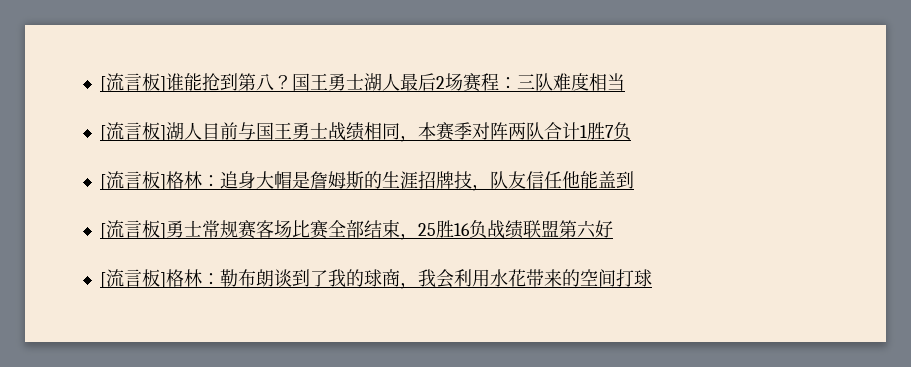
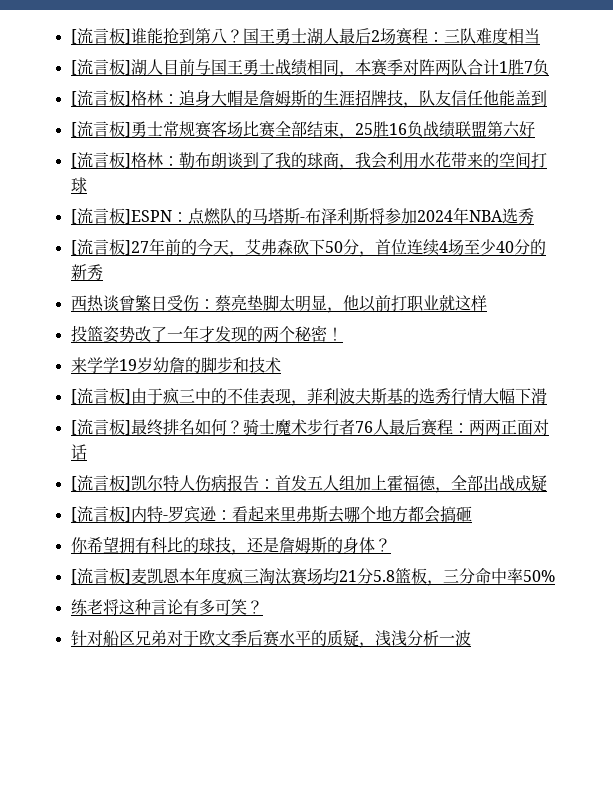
(652, 278) none -> [70,207,534,225] [70,238,546,257] [70,264,103,281] [70,294,487,313] [70,325,343,343] [70,357,281,373] [70,388,547,406] [70,419,549,436] [70,444,87,460] [70,474,547,493] [70,505,472,523] [70,536,391,555] [70,567,555,586] [70,599,263,615] [70,629,471,648] // [流言板]ESPN：点燃队的马塔斯-布泽利斯将参加2024年NBA选秀 // [流言板]27年前的今天，艾弗森砍下50分，首位连续4场至少40分的新秀 // 西热谈曾繁日受伤：蔡亮垫脚太明显，他以前打职业就这样 // 投篮姿势改了一年才发现的两个秘密！ // 来学学19岁幼詹的脚步和技术 // [流言板]由于疯三中的不佳表现，菲利波夫斯基的选秀行情大幅下滑 // [流言板]最终排名如何？骑士魔术步行者76人最后赛程：两两正面对话 // [流言板]凯尔特人伤病报告：首发五人组加上霍福德，全部出战成疑 // [流言板]内特-罗宾逊：看起来里弗斯去哪个地方都会搞砸 // 你希望拥有科比的球技，还是詹姆斯的身体？ // [流言板]麦凯恩本年度疯三淘汰赛场均21分5.8篮板，三分命中率50% // 练老将这种言论有多可笑？ // 针对船区兄弟对于欧文季后赛水平的质疑，浅浅分析一波

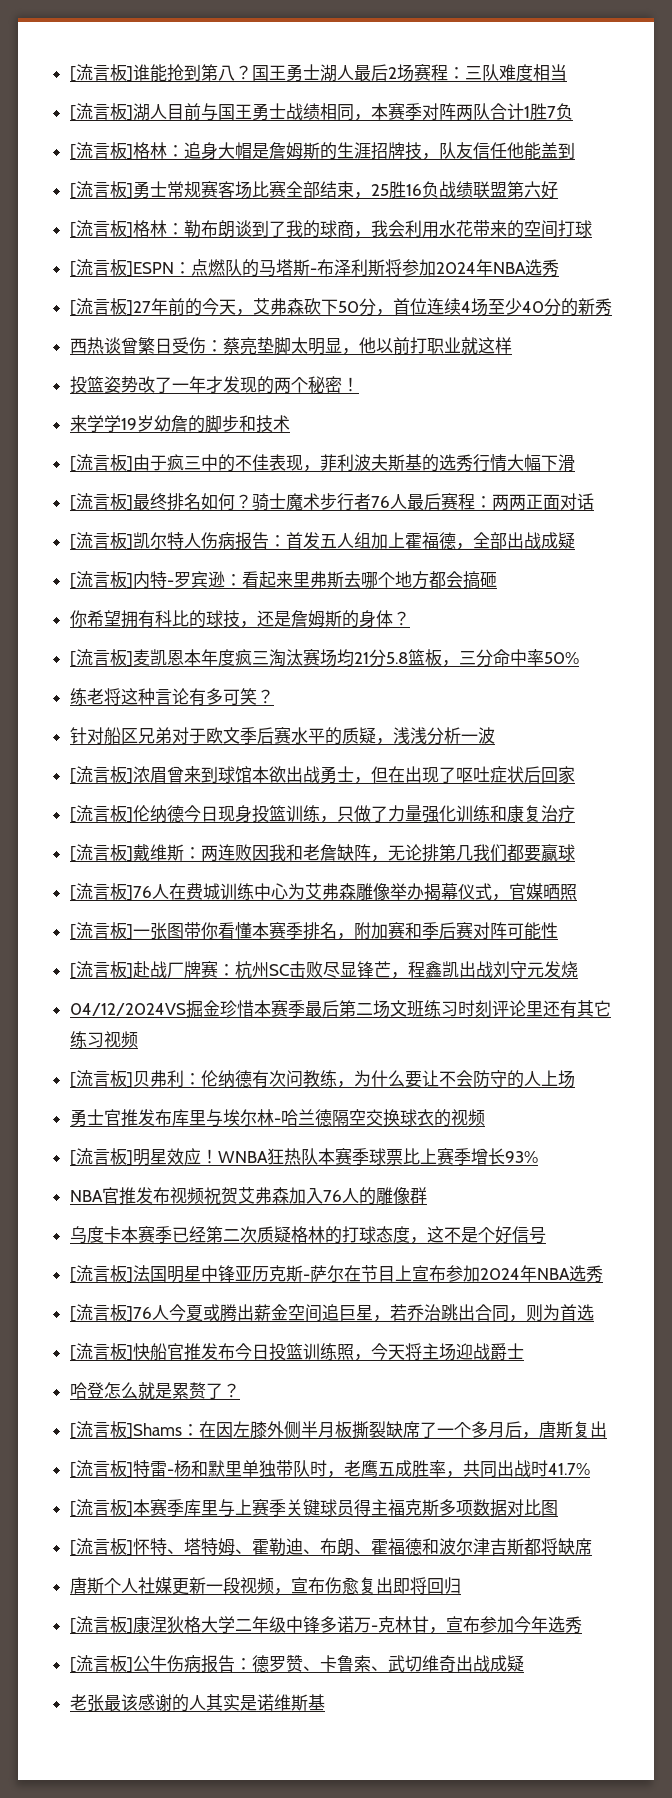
(471, 638) none -> [69,766,575,784] [69,805,575,823] [69,844,575,862] [69,883,577,901] [69,921,558,940] [69,960,578,979] [69,999,611,1018] [69,1031,138,1048] [69,1070,575,1088] [69,1109,485,1127] [69,1147,538,1166] [69,1187,427,1205] [69,1225,546,1244] [69,1265,603,1283] [69,1304,594,1322] [69,1343,524,1361] [69,1382,240,1399] [69,1421,607,1439] [69,1460,590,1478] [69,1498,558,1517] [69,1538,592,1556] [69,1577,461,1595] [69,1616,582,1634] [69,1655,524,1673] [69,1694,325,1712] // [流言板]浓眉曾来到球馆本欲出战勇士，但在出现了呕吐症状后回家 // [流言板]伦纳德今日现身投篮训练，只做了力量强化训练和康复治疗 // [流言板]戴维斯：两连败因我和老詹缺阵，无论排第几我们都要赢球 // [流言板]76人在费城训练中心为艾弗森雕像举办揭幕仪式，官媒晒照 // [流言板]一张图带你看懂本赛季排名，附加赛和季后赛对阵可能性 // [流言板]赴战厂牌赛：杭州SC击败尽显锋芒，程鑫凯出战刘守元发烧 // 04/12/2024VS掘金珍惜本赛季最后第二场文班练习时刻评论里还有其它练习视频 // [流言板]贝弗利：伦纳德有次问教练，为什么要让不会防守的人上场 // 勇士官推发布库里与埃尔林-哈兰德隔空交换球衣的视频 // [流言板]明星效应！WNBA狂热队本赛季球票比上赛季增长93% // NBA官推发布视频祝贺艾弗森加入76人的雕像群 // 乌度卡本赛季已经第二次质疑格林的打球态度，这不是个好信号 // [流言板]法国明星中锋亚历克斯-萨尔在节目上宣布参加2024年NBA选秀 // [流言板]76人今夏或腾出薪金空间追巨星，若乔治跳出合同，则为首选 // [流言板]快船官推发布今日投篮训练照，今天将主场迎战爵士 // 哈登怎么就是累赘了？ // [流言板]Shams：在因左膝外侧半月板撕裂缺席了一个多月后，唐斯复出 // [流言板]特雷-杨和默里单独带队时，老鹰五成胜率，共同出战时41.7% // [流言板]本赛季库里与上赛季关键球员得主福克斯多项数据对比图 // [流言板]怀特、塔特姆、霍勒迪、布朗、霍福德和波尔津吉斯都将缺席 // 唐斯个人社媒更新一段视频，宣布伤愈复出即将回归 // [流言板]康涅狄格大学二年级中锋多诺万-克林甘，宣布参加今年选秀 // [流言板]公牛伤病报告：德罗赞、卡鲁索、武切维奇出战成疑 // 老张最该感谢的人其实是诺维斯基

